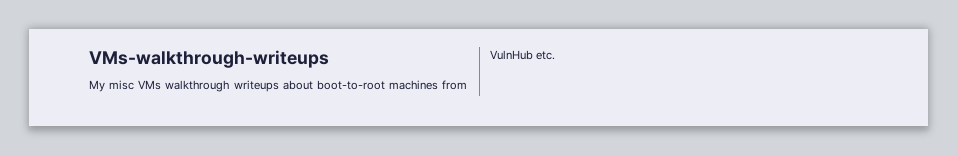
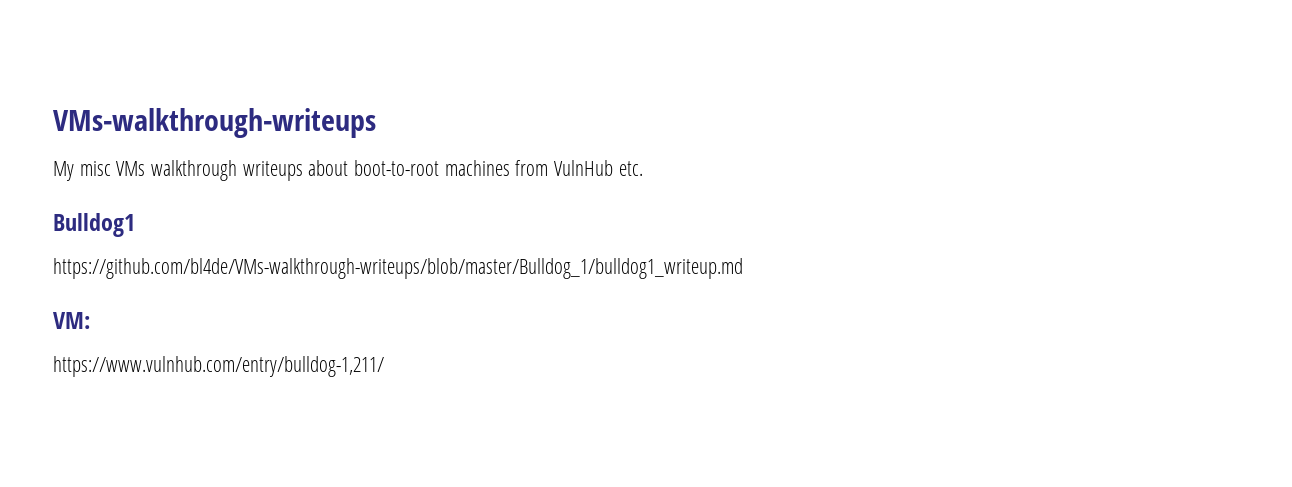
(556, 55) none -> [53,213,135,237] [53,258,743,279] [53,312,90,329] [53,356,384,377] // Bulldog1 // https://github.com/bl4de/VMs-walkthrough-writeups/blob/master/Bulldog_1/bulldog1_writeup.md // VM: // https://www.vulnhub.com/entry/bulldog-1,211/

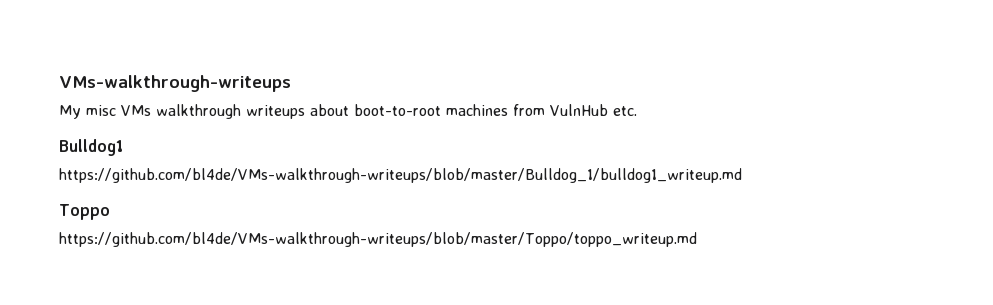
[53,312,90,329] [53,356,384,377] VM: // https://www.vulnhub.com/entry/bulldog-1,211/ -> [59,204,110,220] [59,232,697,247] Toppo // https://github.com/bl4de/VMs-walkthrough-writeups/blob/master/Toppo/toppo_writeup.md

